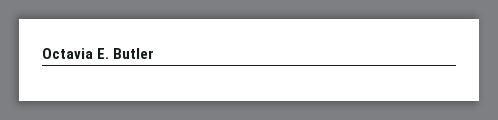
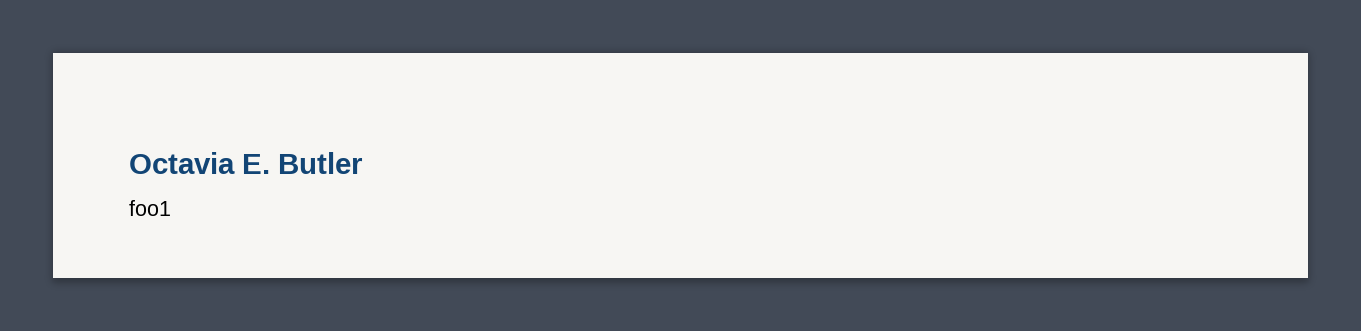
(155, 53) none -> [129,200,171,216] // foo1

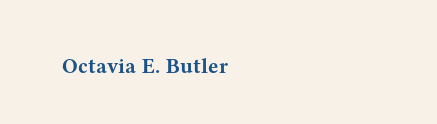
[129,200,171,216] // foo1 -> (228, 65) none

